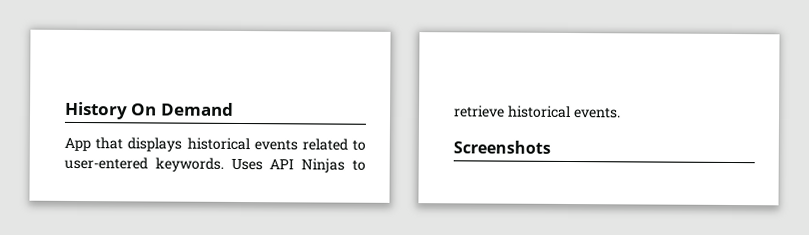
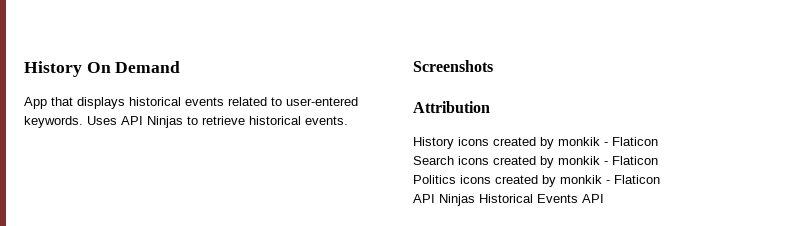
(551, 147) none -> [413,101,490,113] [413,137,658,149] [413,156,658,168] [413,175,660,187] [413,194,604,206] // Attribution // History icons created by monkik - Flaticon // Search icons created by monkik - Flaticon // Politics icons created by monkik - Flaticon // API Ninjas Historical Events API

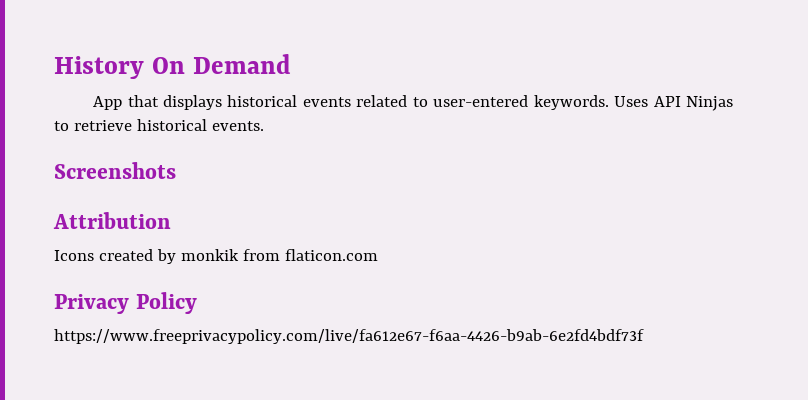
[413,137,658,149] [413,156,658,168] [413,175,660,187] [413,194,604,206] History icons created by monkik - Flaticon // Search icons created by monkik - Flaticon // Politics icons created by monkik - Flaticon // API Ninjas Historical Events API -> [54,249,378,264] [54,292,197,314] [54,329,644,344] Icons created by monkik from flaticon.com // Privacy Policy // https://www.freeprivacypolicy.com/live/fa612e67-f6aa-4426-b9ab-6e2fd4bdf73f

